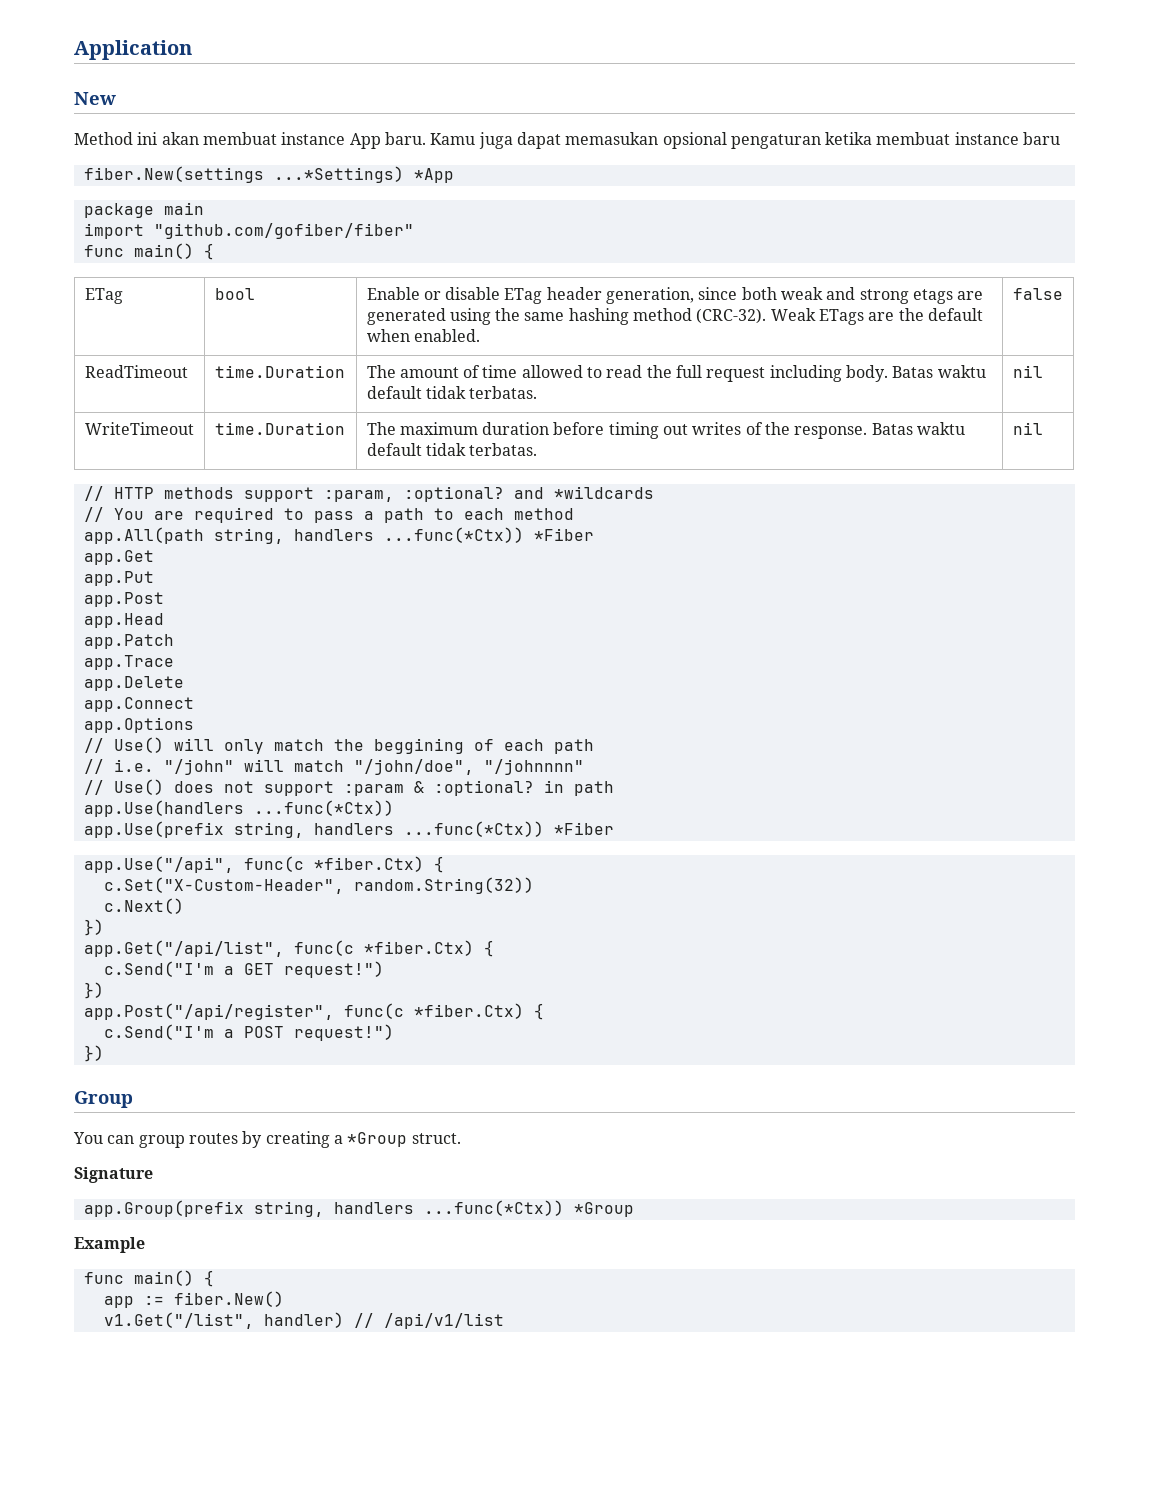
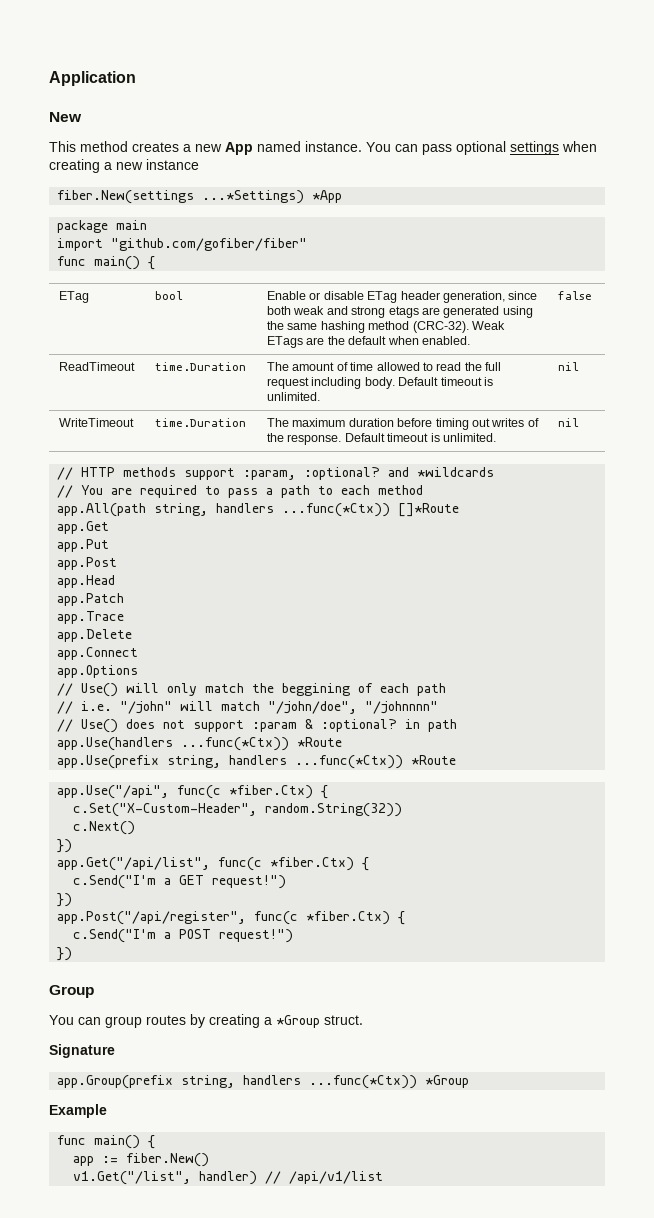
[74,132,1061,149] Method ini akan membuat instance App baru. Kamu juga dapat memasukan opsional pengaturan ketika membuat instance baru -> [49,141,597,155] [49,159,199,173] This method creates a new App named instance. You can pass optional settings when creating a new instance
[892,365,986,378] [366,386,538,399] Batas waktu default tidak terbatas. -> [398,377,493,386] [267,392,321,401] Default timeout is unlimited.
[871,422,966,435] [366,443,538,456] Batas waktu default tidak terbatas. -> [344,433,496,442] Default timeout is unlimited.
[533,528,594,541] *Fiber -> [398,503,460,517] []*Route
(394, 808) none -> [297,737,343,747] *Route
[553,822,614,835] *Fiber -> [411,755,457,765] *Route

